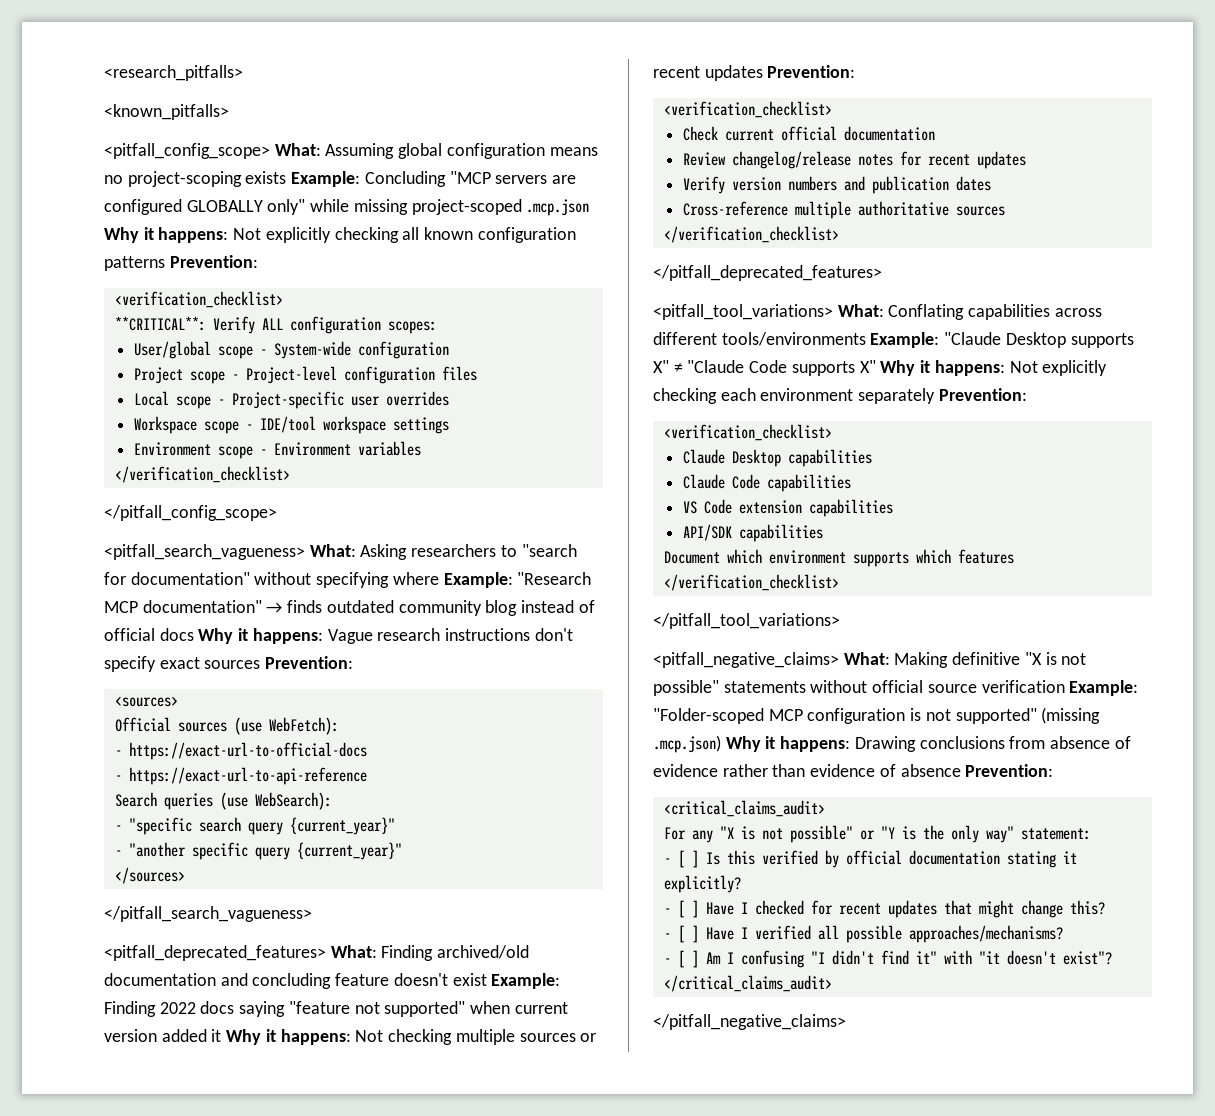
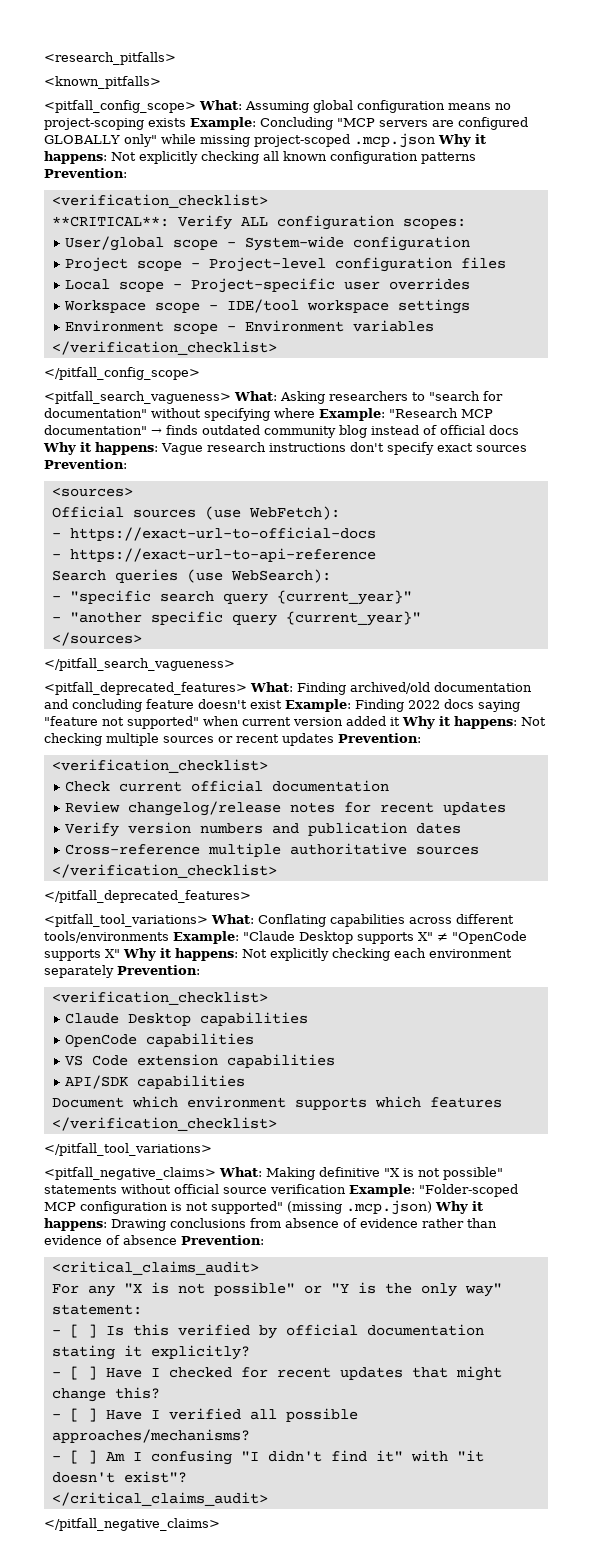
[687,360,788,373] "Claude Code -> [452,931,527,944] "OpenCode
[682,474,760,489] Claude Code -> [65,1034,138,1047] OpenCode

